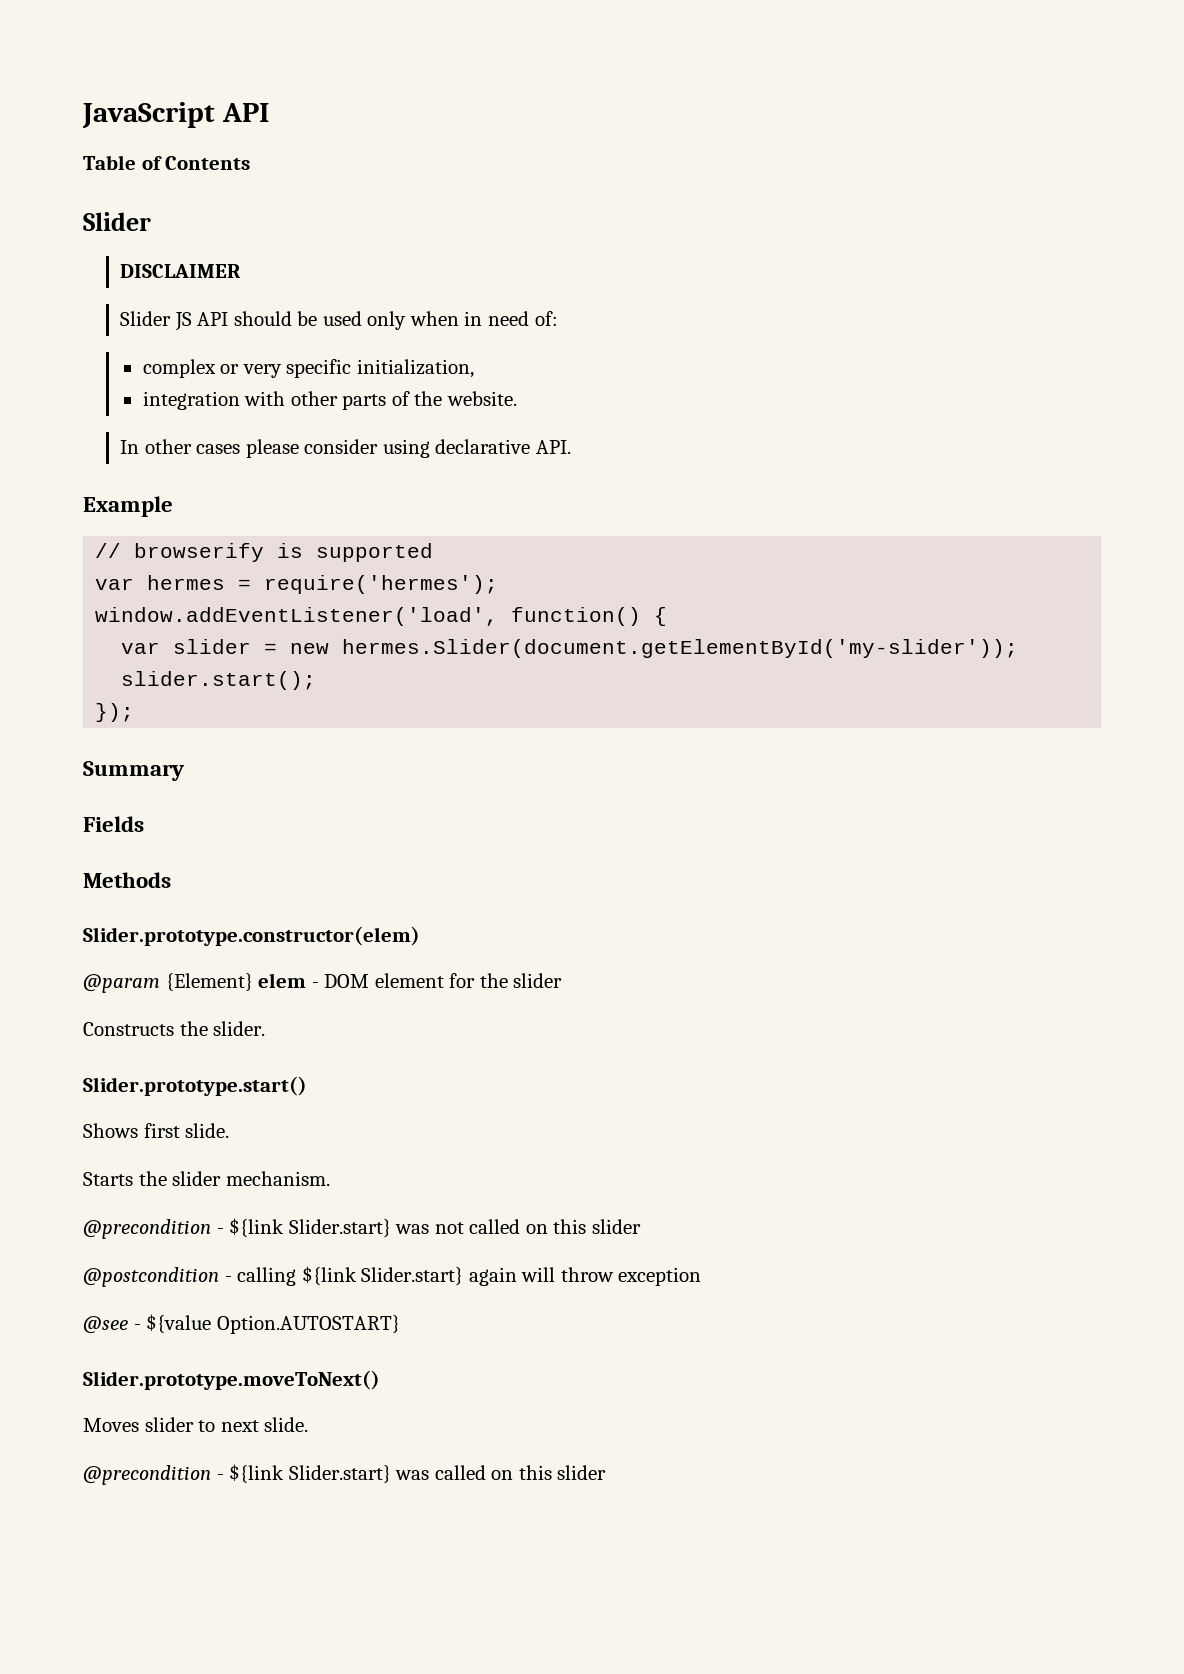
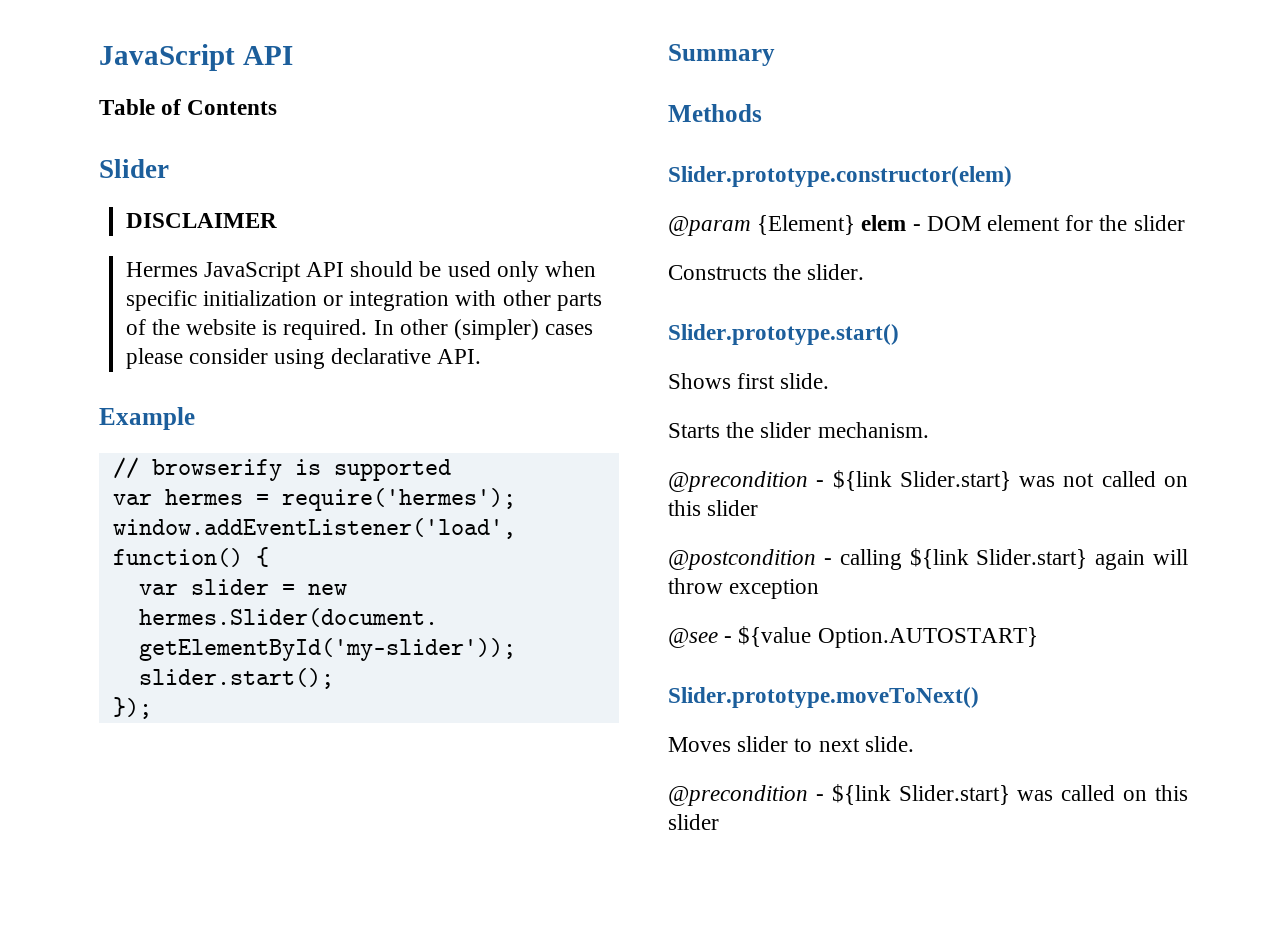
[120,311,192,331] Slider JS -> [125,262,301,282] Hermes JavaScript
[464,311,558,326] [142,359,474,378] in need of: // complex or very specific initialization, // -> [125,290,343,311] specific initialization or
[446,391,517,406] website. // -> [185,319,368,340] website is required.
(192, 446) none -> [453,319,539,340] (simpler)
[83,816,144,832] // Fields -> (775, 55) none

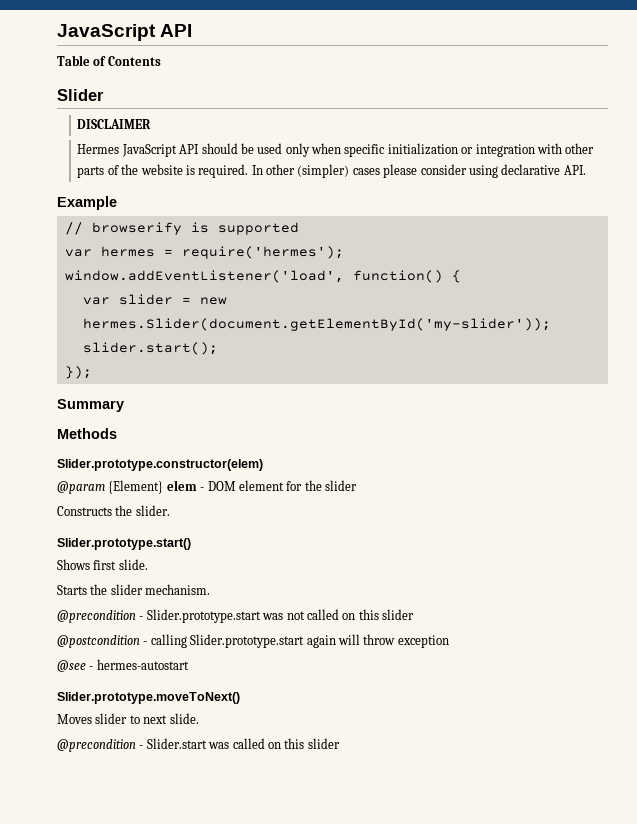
[832,470,1011,491] ${link Slider.start} -> [146,609,261,623] Slider.prototype.start
[909,548,1088,569] ${link Slider.start} -> [190,634,305,648] Slider.prototype.start
[738,626,1038,648] ${value Option.AUTOSTART} -> [96,659,189,670] hermes-autostart
[831,784,1010,805] ${link Slider.start} -> [146,738,207,749] Slider.start

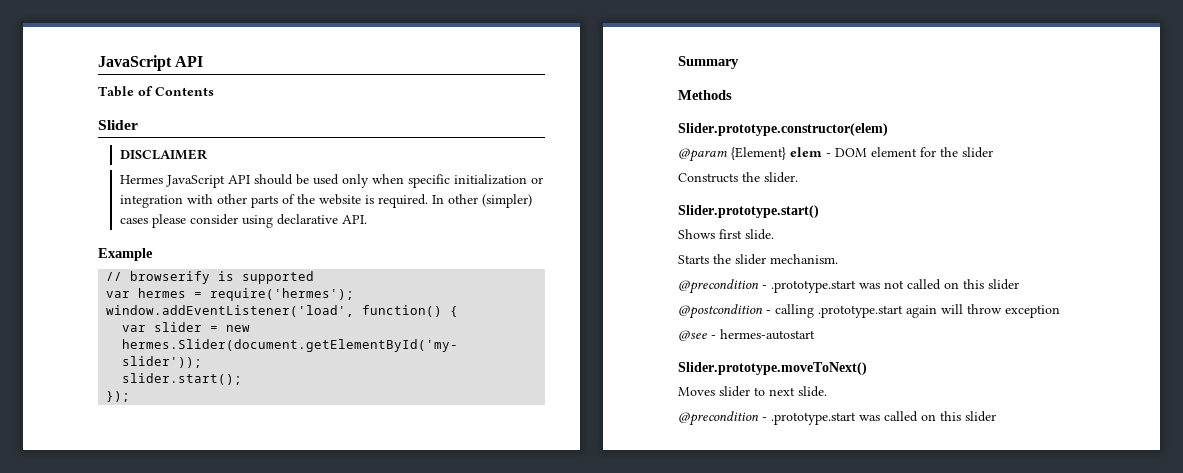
[146,609,261,623] Slider.prototype.start -> [771,280,856,293] .prototype.start
[190,634,305,648] Slider.prototype.start -> [818,305,903,318] .prototype.start
[146,738,207,749] Slider.start -> [771,412,856,425] .prototype.start

